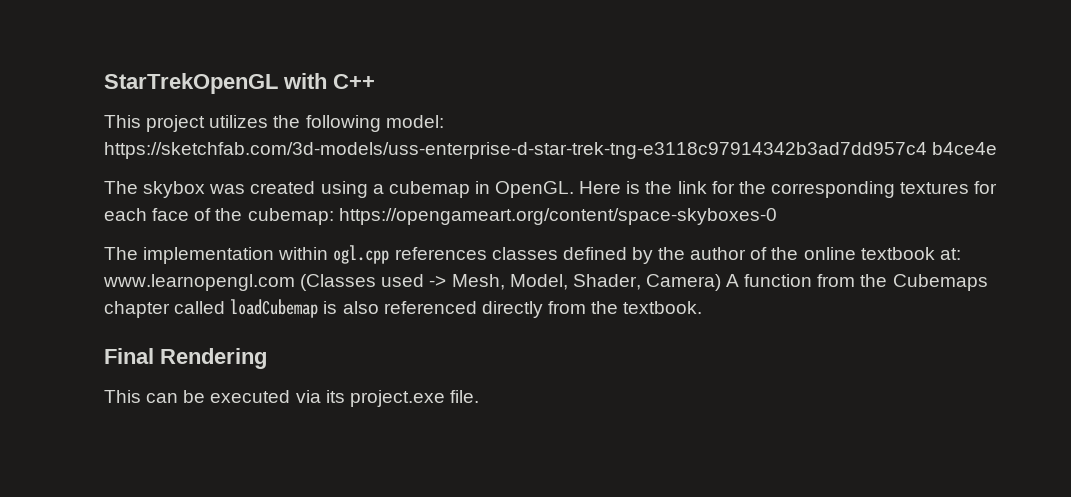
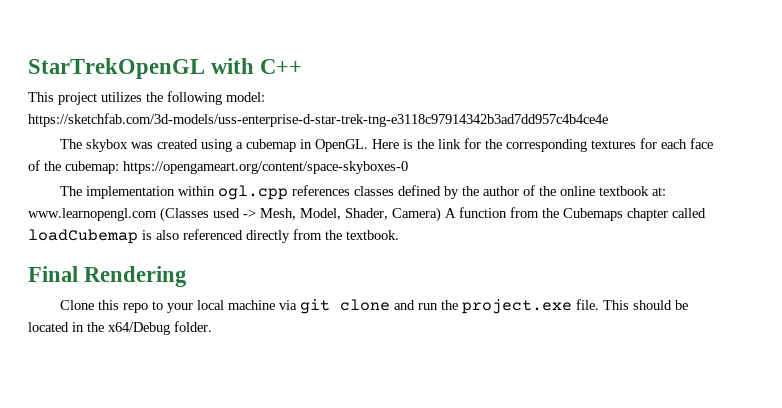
[104,142,998,159] https://sketchfab.com/3d-models/uss-enterprise-d-star-trek-tng-e3118c97914342b3ad7dd957c4 b4ce4e -> [28,113,608,127] https://sketchfab.com/3d-models/uss-enterprise-d-star-trek-tng-e3118c97914342b3ad7dd957c4b4ce4e
[104,390,479,407] This can be executed via its project.exe file. -> [60,299,689,314] [28,321,212,335] Clone this repo to your local machine via git clone and run the project.exe file. This should be located in the x64/Debug folder.

